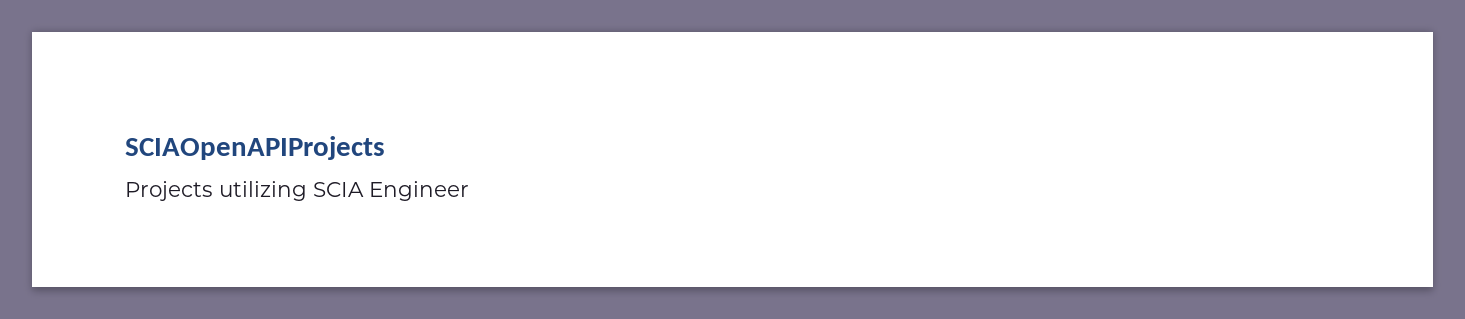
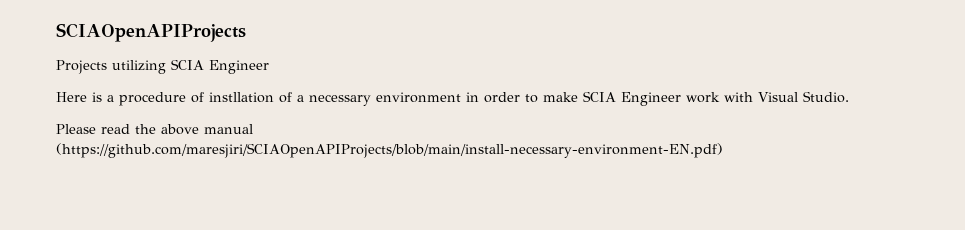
(469, 191) none -> [56,91,849,106] [56,124,253,135] [56,143,723,158] // Here is a procedure of instllation of a necessary environment in order to make SCIA Engineer work with Visual Studio. // Please read the above manual (https://github.com/maresjiri/SCIAOpenAPIProjects/blob/main/install-necessary-environment-EN.pdf)

